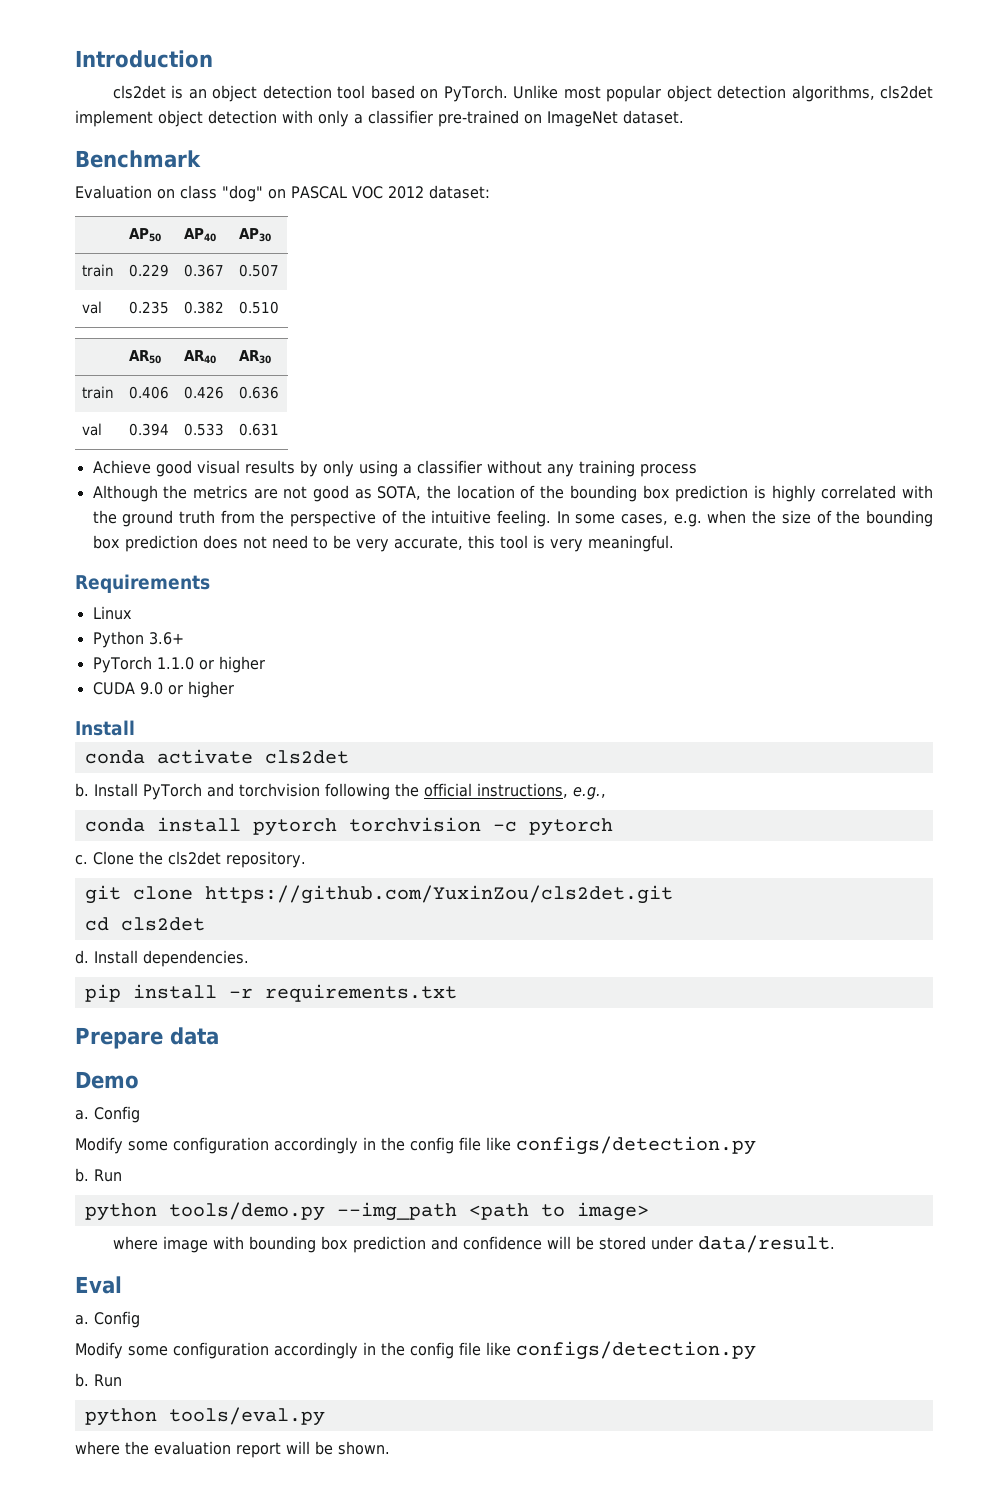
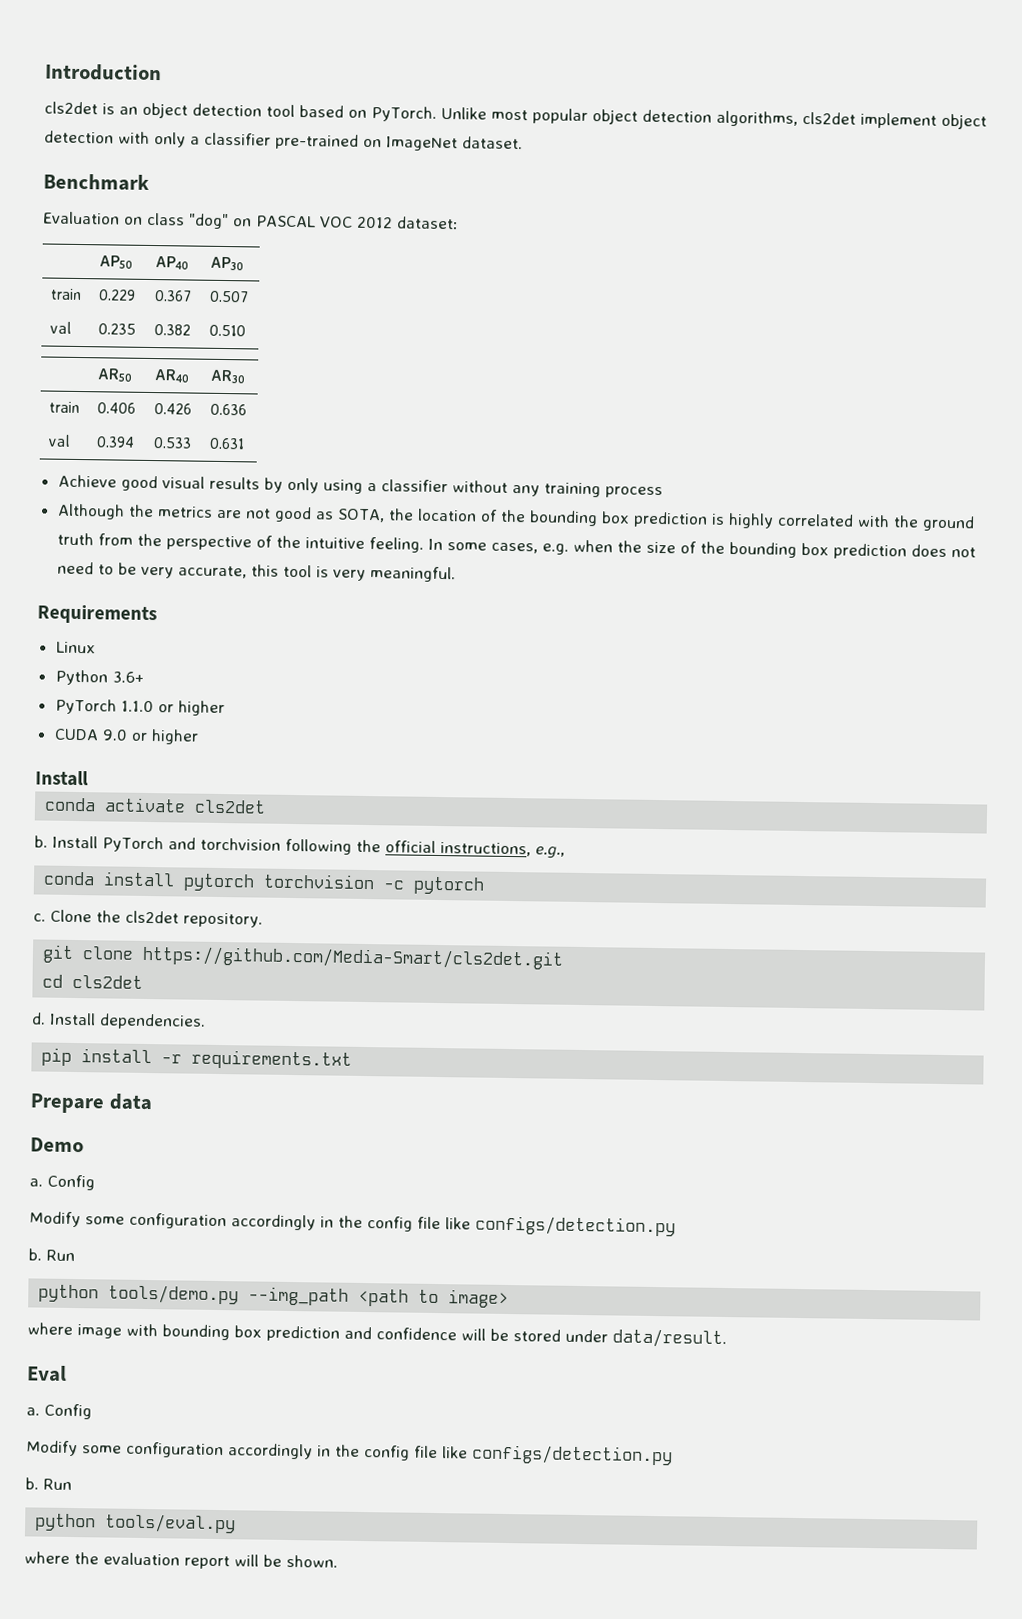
[204,885,673,904] https://github.com/YuxinZou/cls2det.git -> [142,945,565,970] https://github.com/Media-Smart/cls2det.git

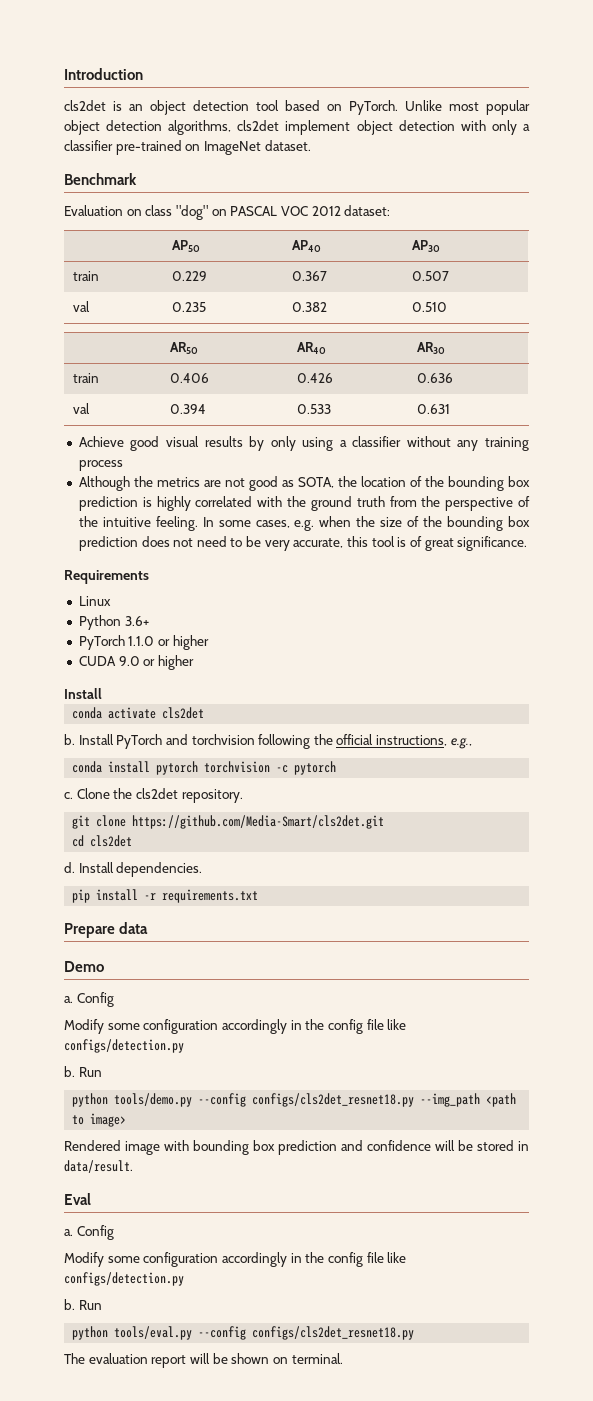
[332,566,456,583] very meaningful. -> [409,536,528,551] of great significance.
(240, 1294) none -> [198,1093,415,1107] --config configs/cls2det_resnet18.py
[27,1322,73,1336] where -> [64,1140,121,1151] Rendered
[565,1329,608,1343] under -> [518,1141,529,1151] in
[24,1551,99,1565] // where the -> [198,1326,415,1340] [64,1353,85,1364] --config configs/cls2det_resnet18.py // The
[286,1554,338,1568] shown. -> [231,1353,343,1364] shown on terminal.

